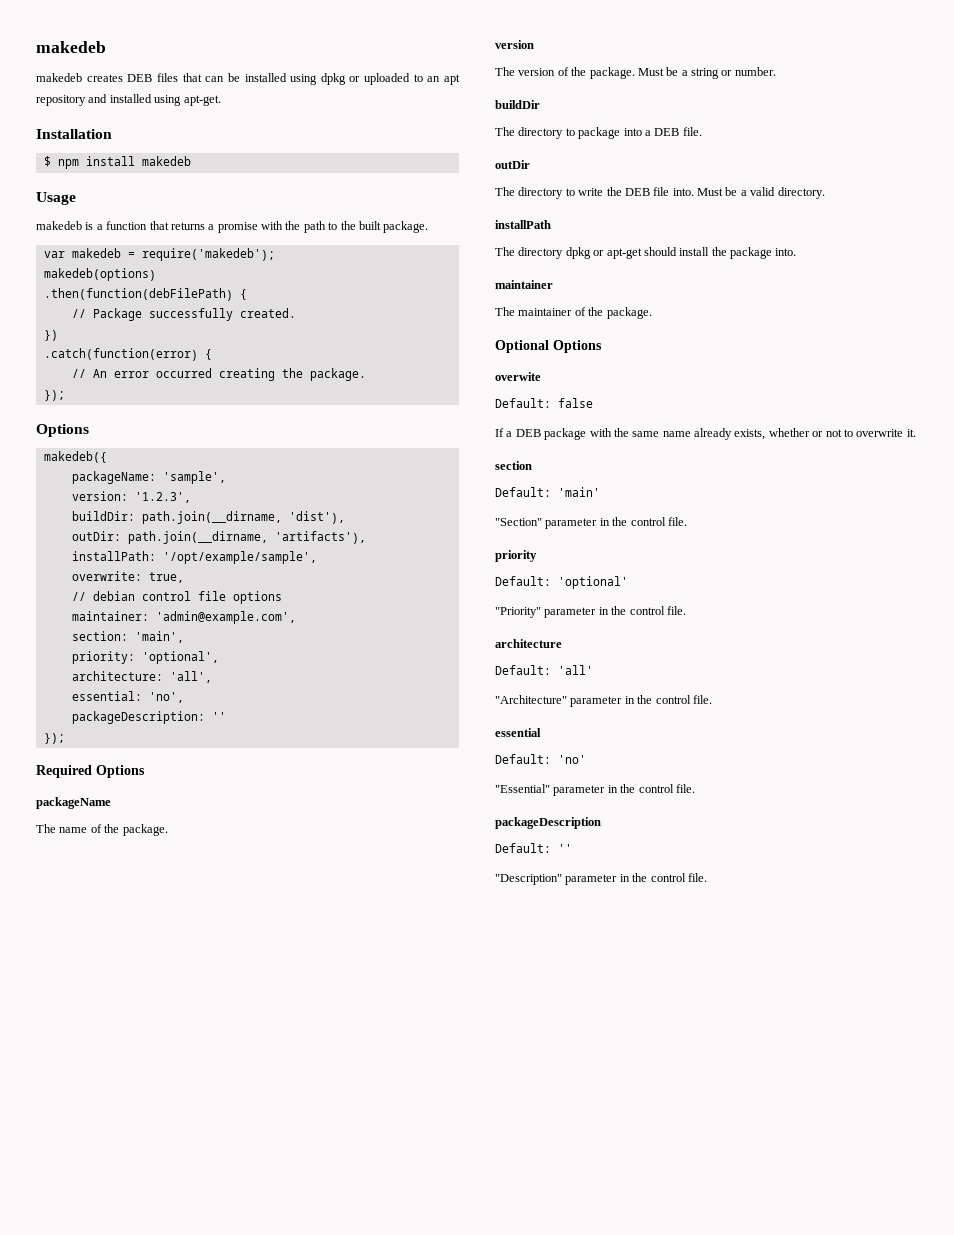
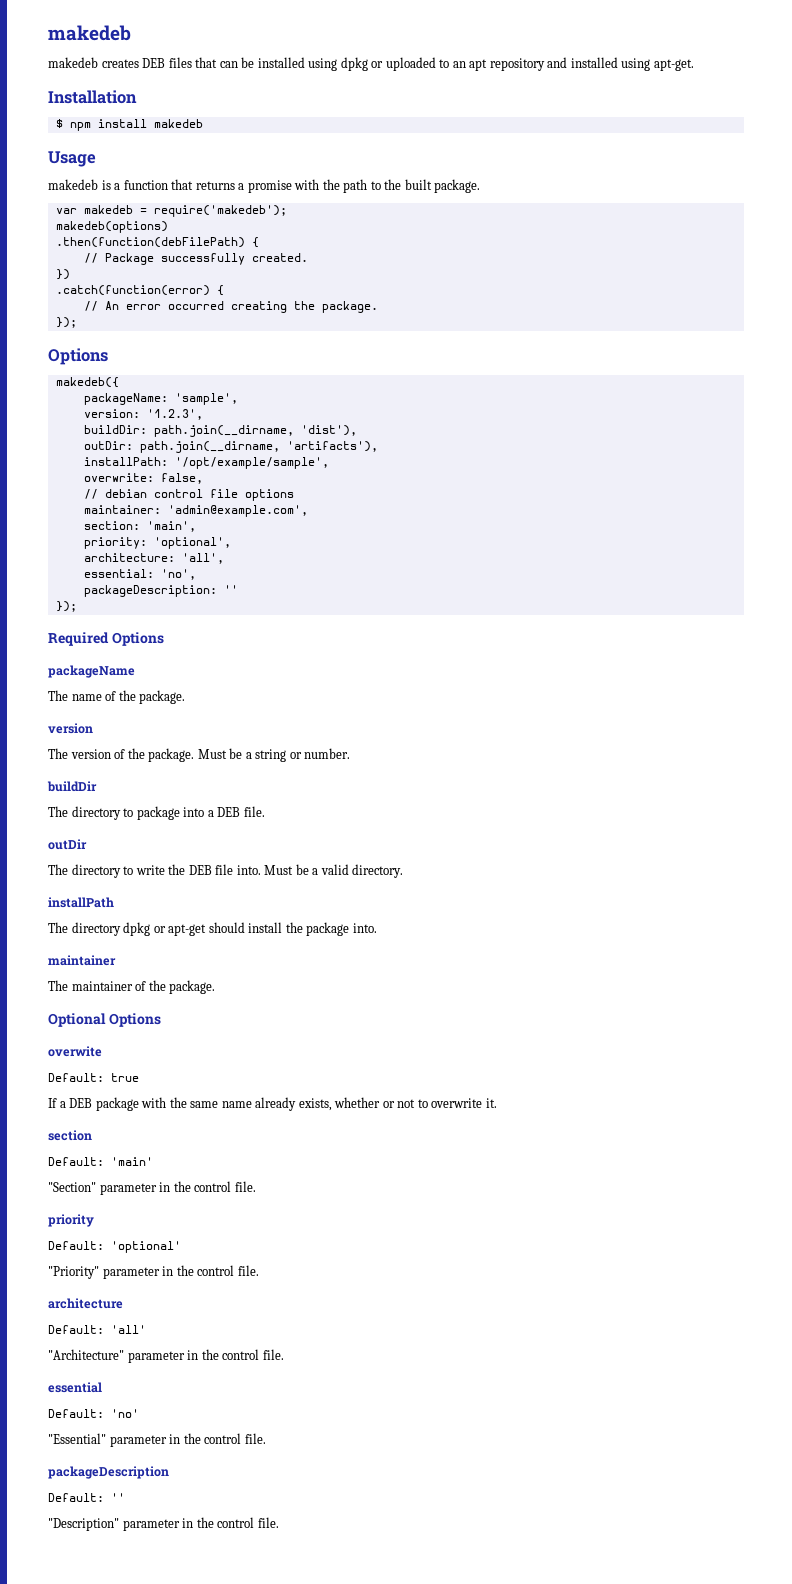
[148,572,184,583] true, -> [160,473,203,484] false,
[558,398,593,408] false -> [111,1073,139,1082] true

